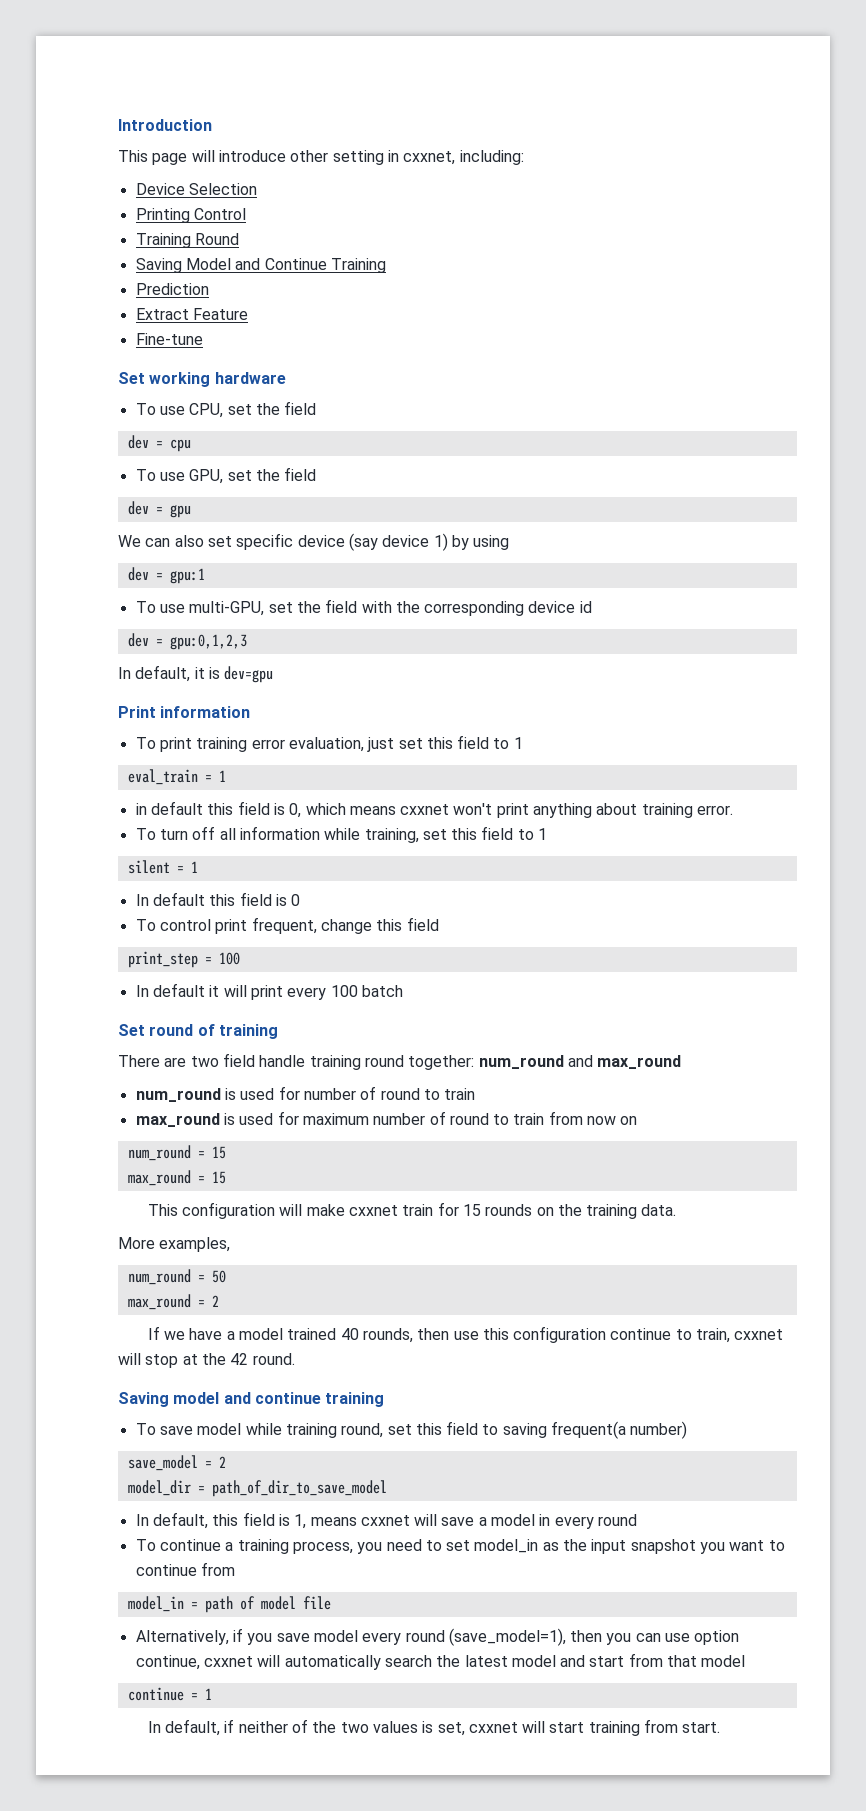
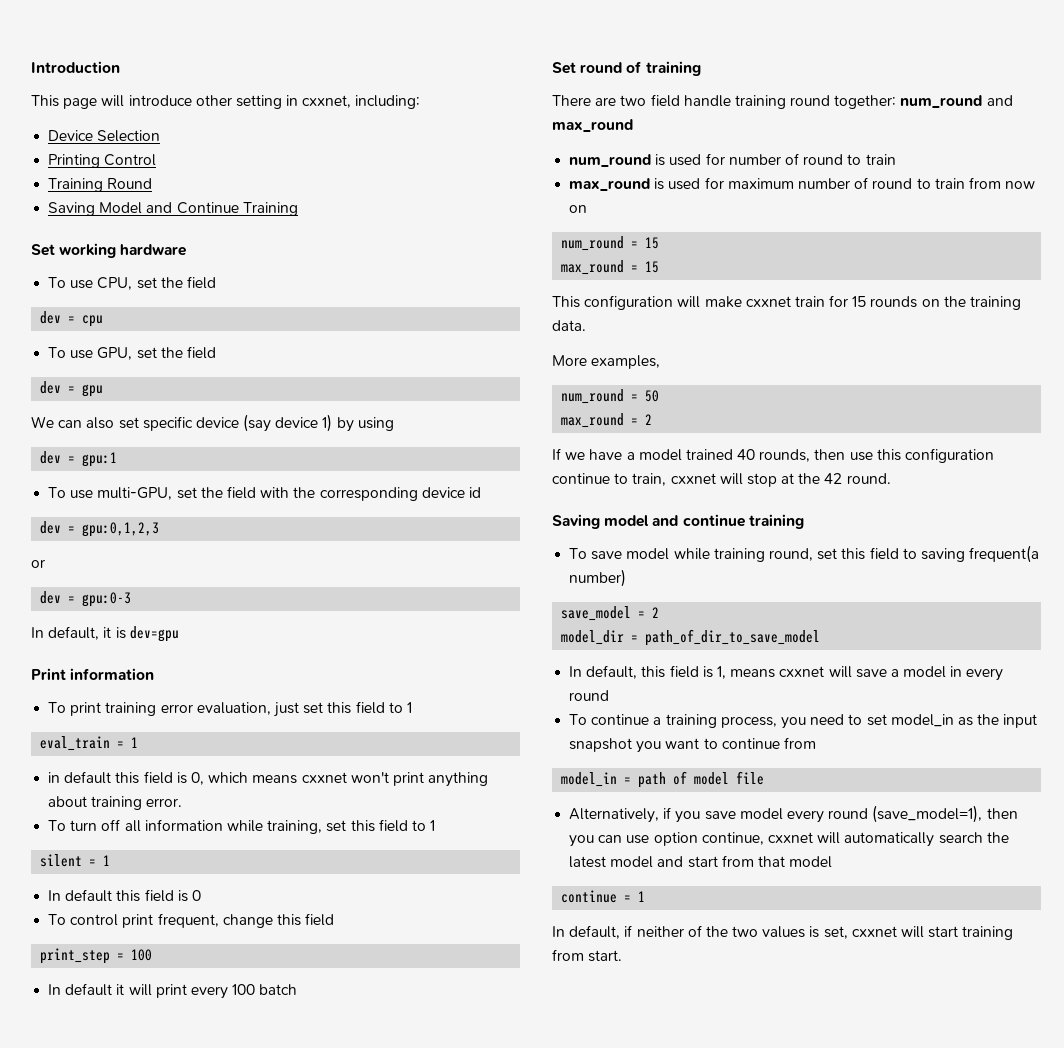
[135,283,209,295] [135,308,248,320] [135,333,203,345] // Prediction // Extract Feature // Fine-tune -> (298, 209) none
(247, 642) none -> [31,559,45,568] [40,591,132,607] // or // dev = gpu:0-3

